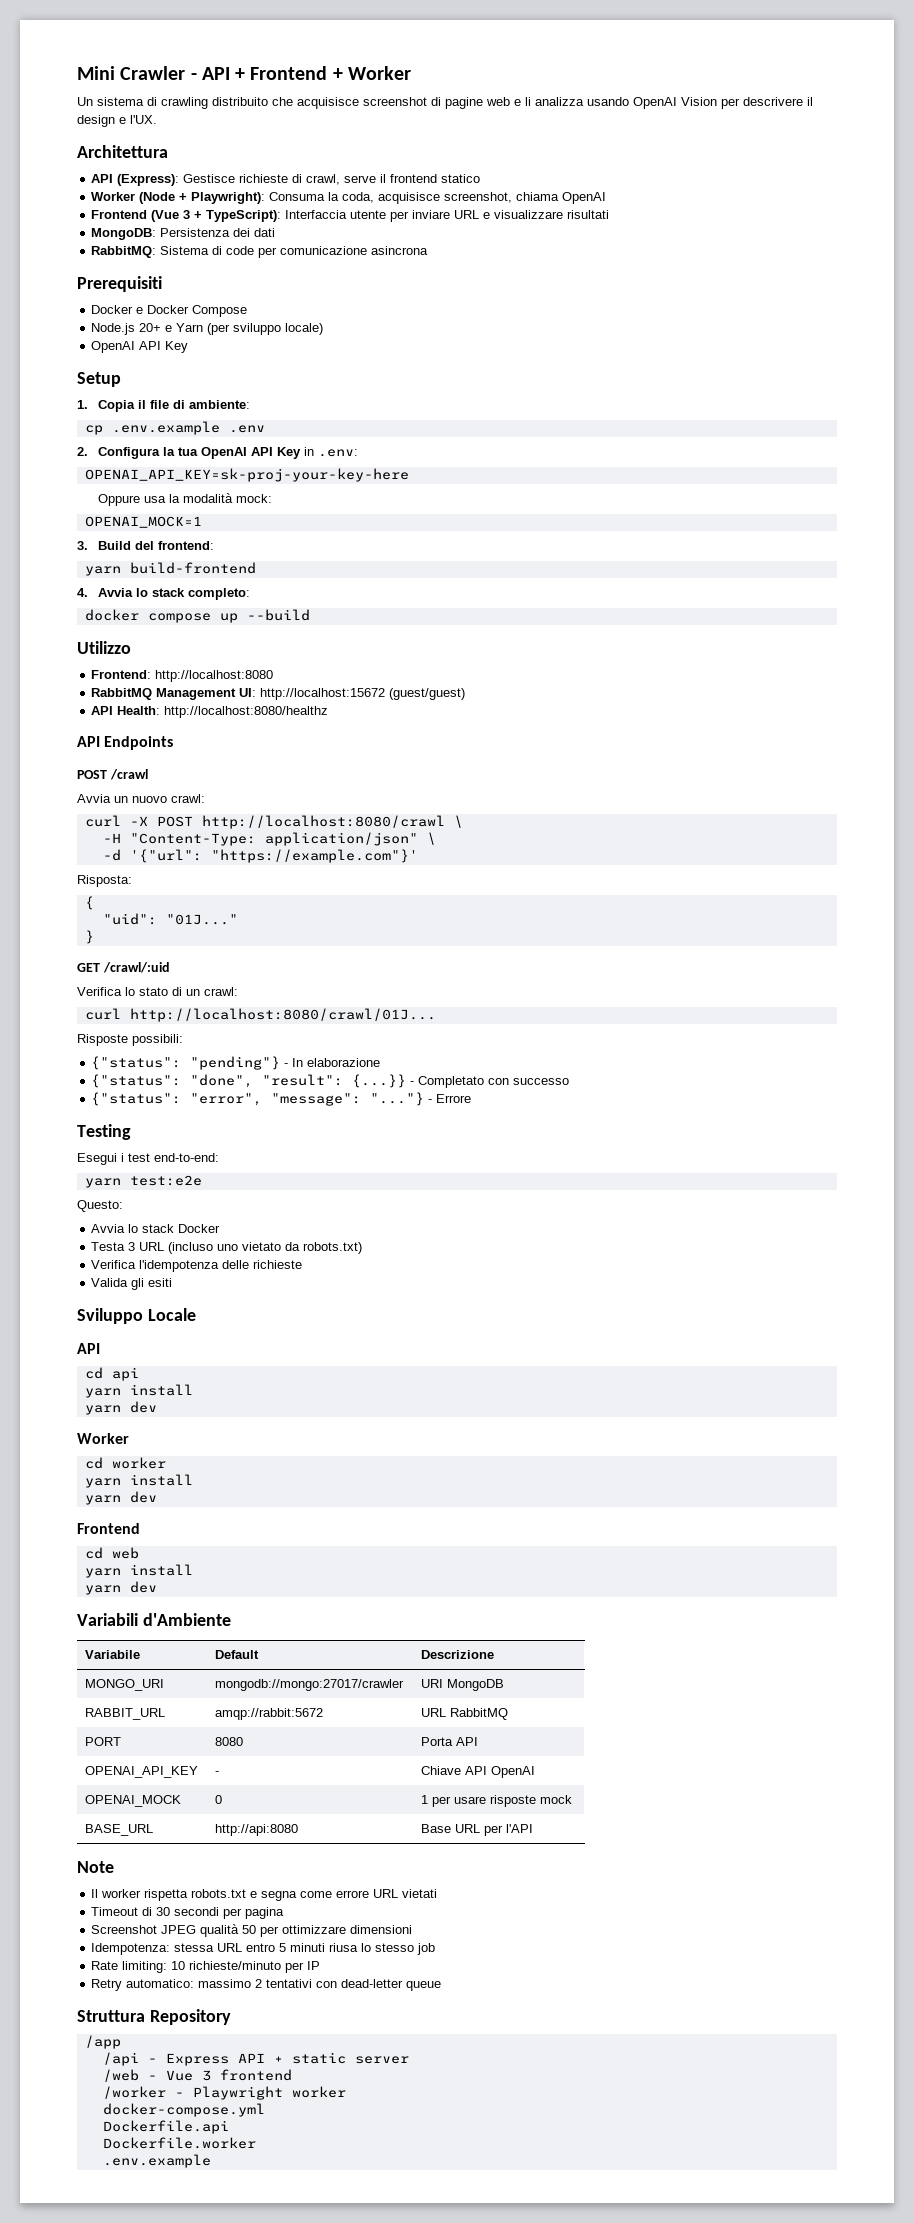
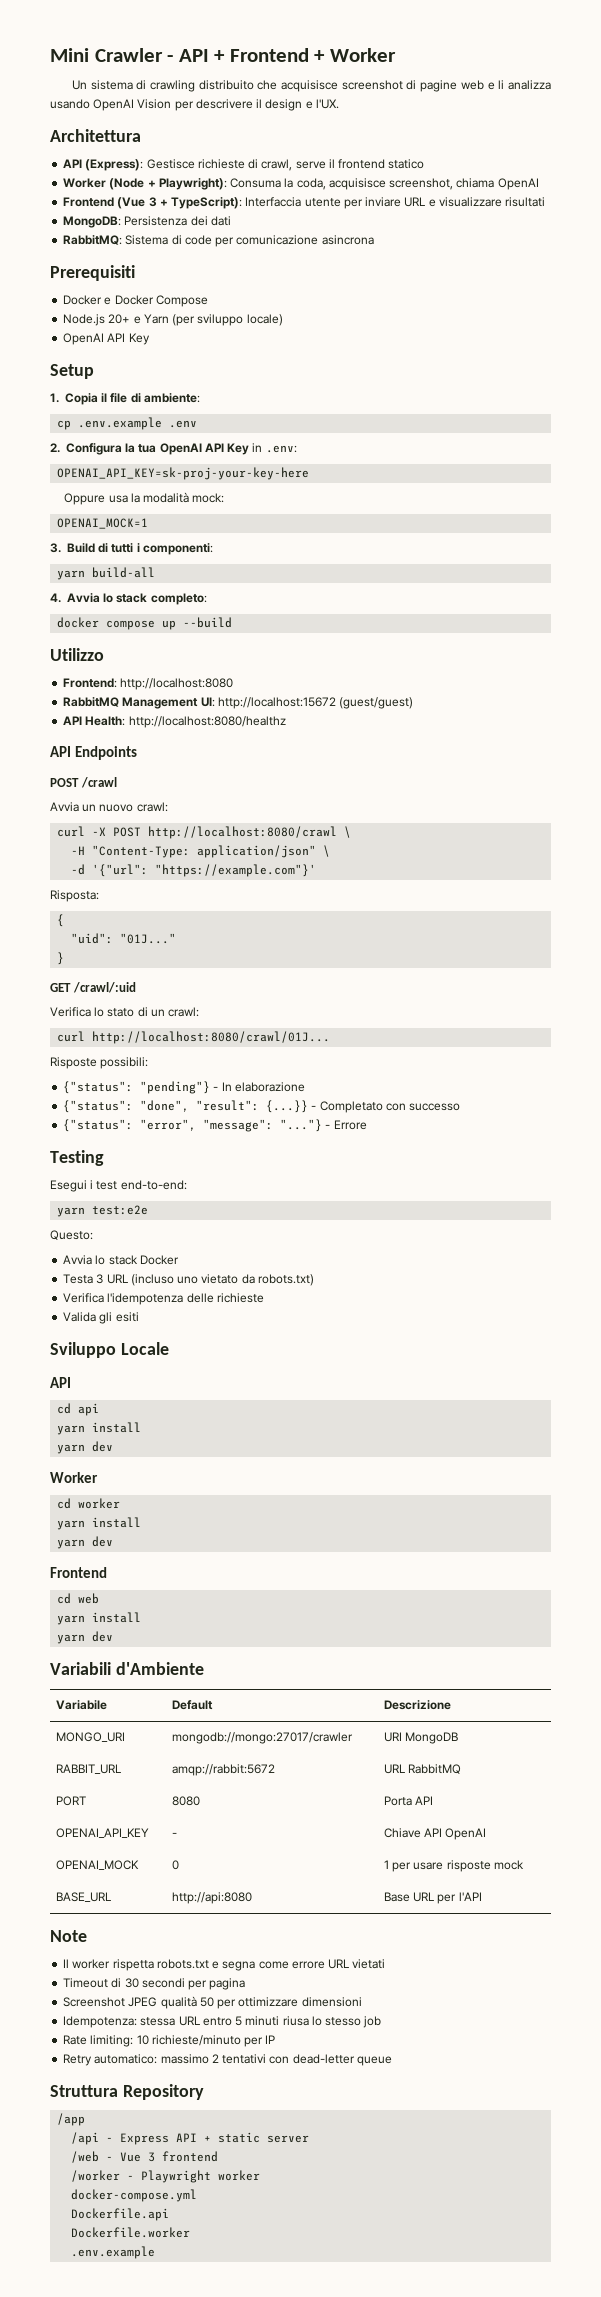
[134,541,214,550] [84,562,256,576] del frontend: // yarn build-frontend -> [98,543,213,555] [57,567,156,580] di tutti i componenti: // yarn build-all

